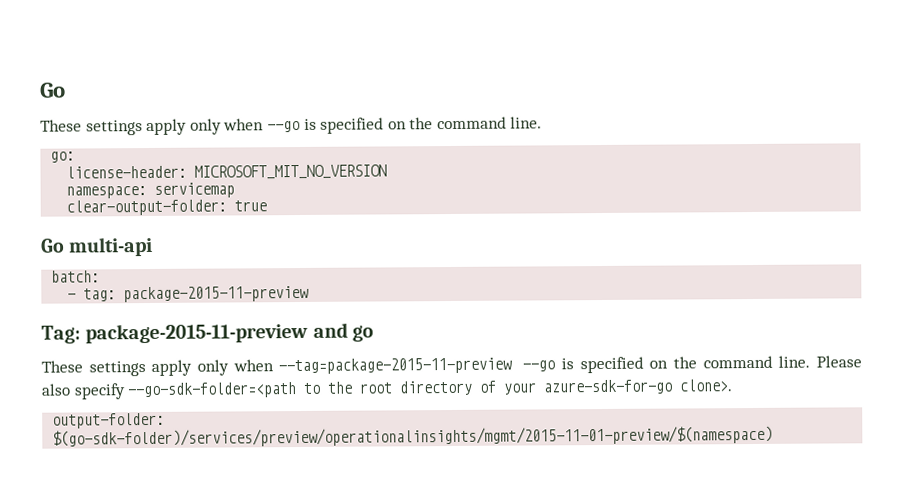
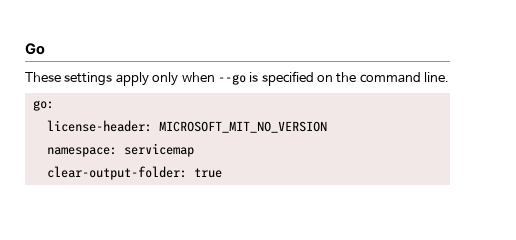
[40,236,154,257] [51,270,101,283] [67,285,310,303] [41,322,374,344] [41,355,862,377] [41,379,733,400] [52,412,166,429] [52,425,774,448] // Go multi-api // batch: // - tag: package-2015-11-preview // Tag: package-2015-11-preview and go // These settings apply only when --tag=package-2015-11-preview --go is specified on the command line. Please also specify --go-sdk-folder=<path to the root directory of your azure-sdk-for-go clone>. // output-folder: $(go-sdk-folder)/services/preview/operationalinsights/mgmt/2015-11-01-preview/$(namespace) -> (222, 173) none

